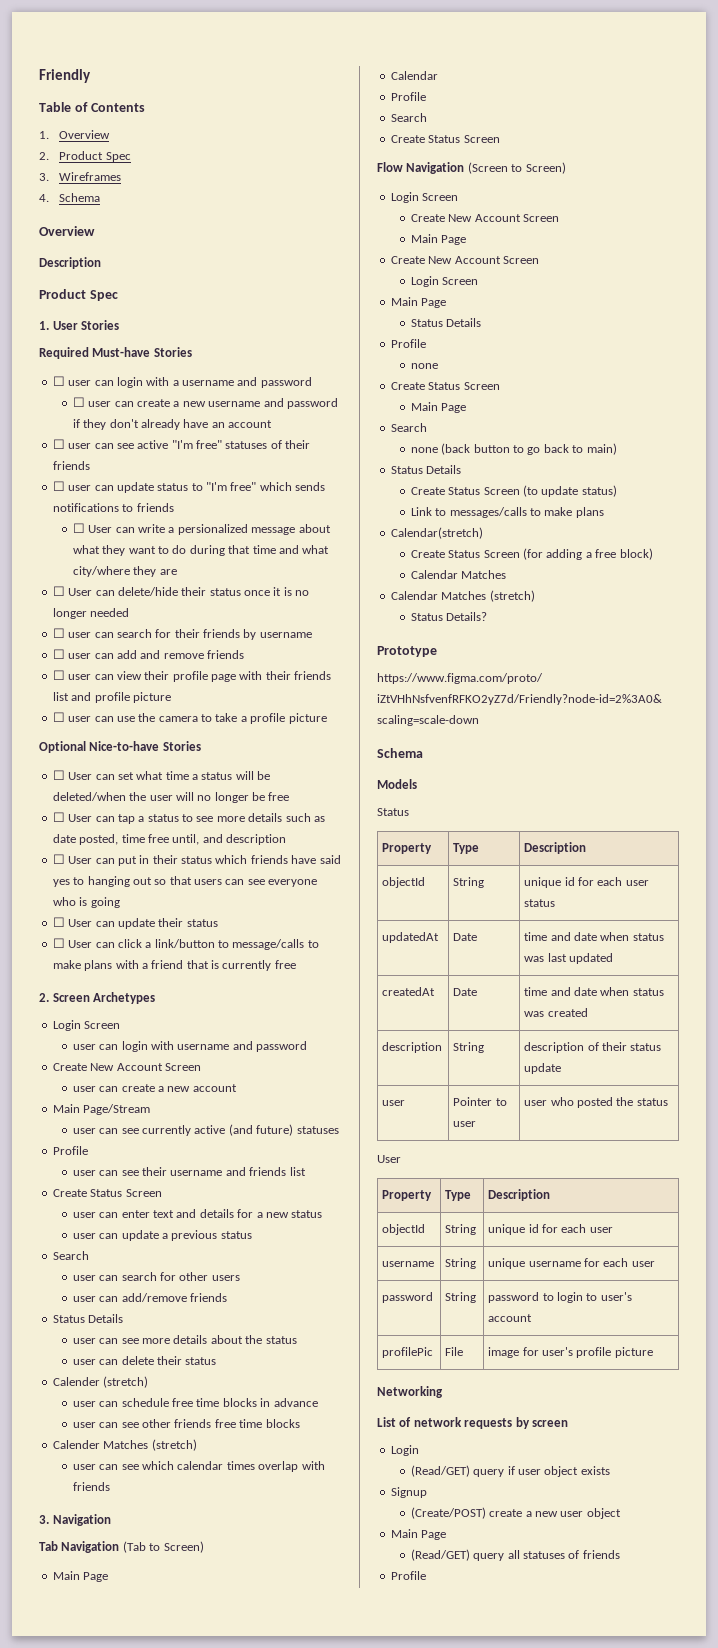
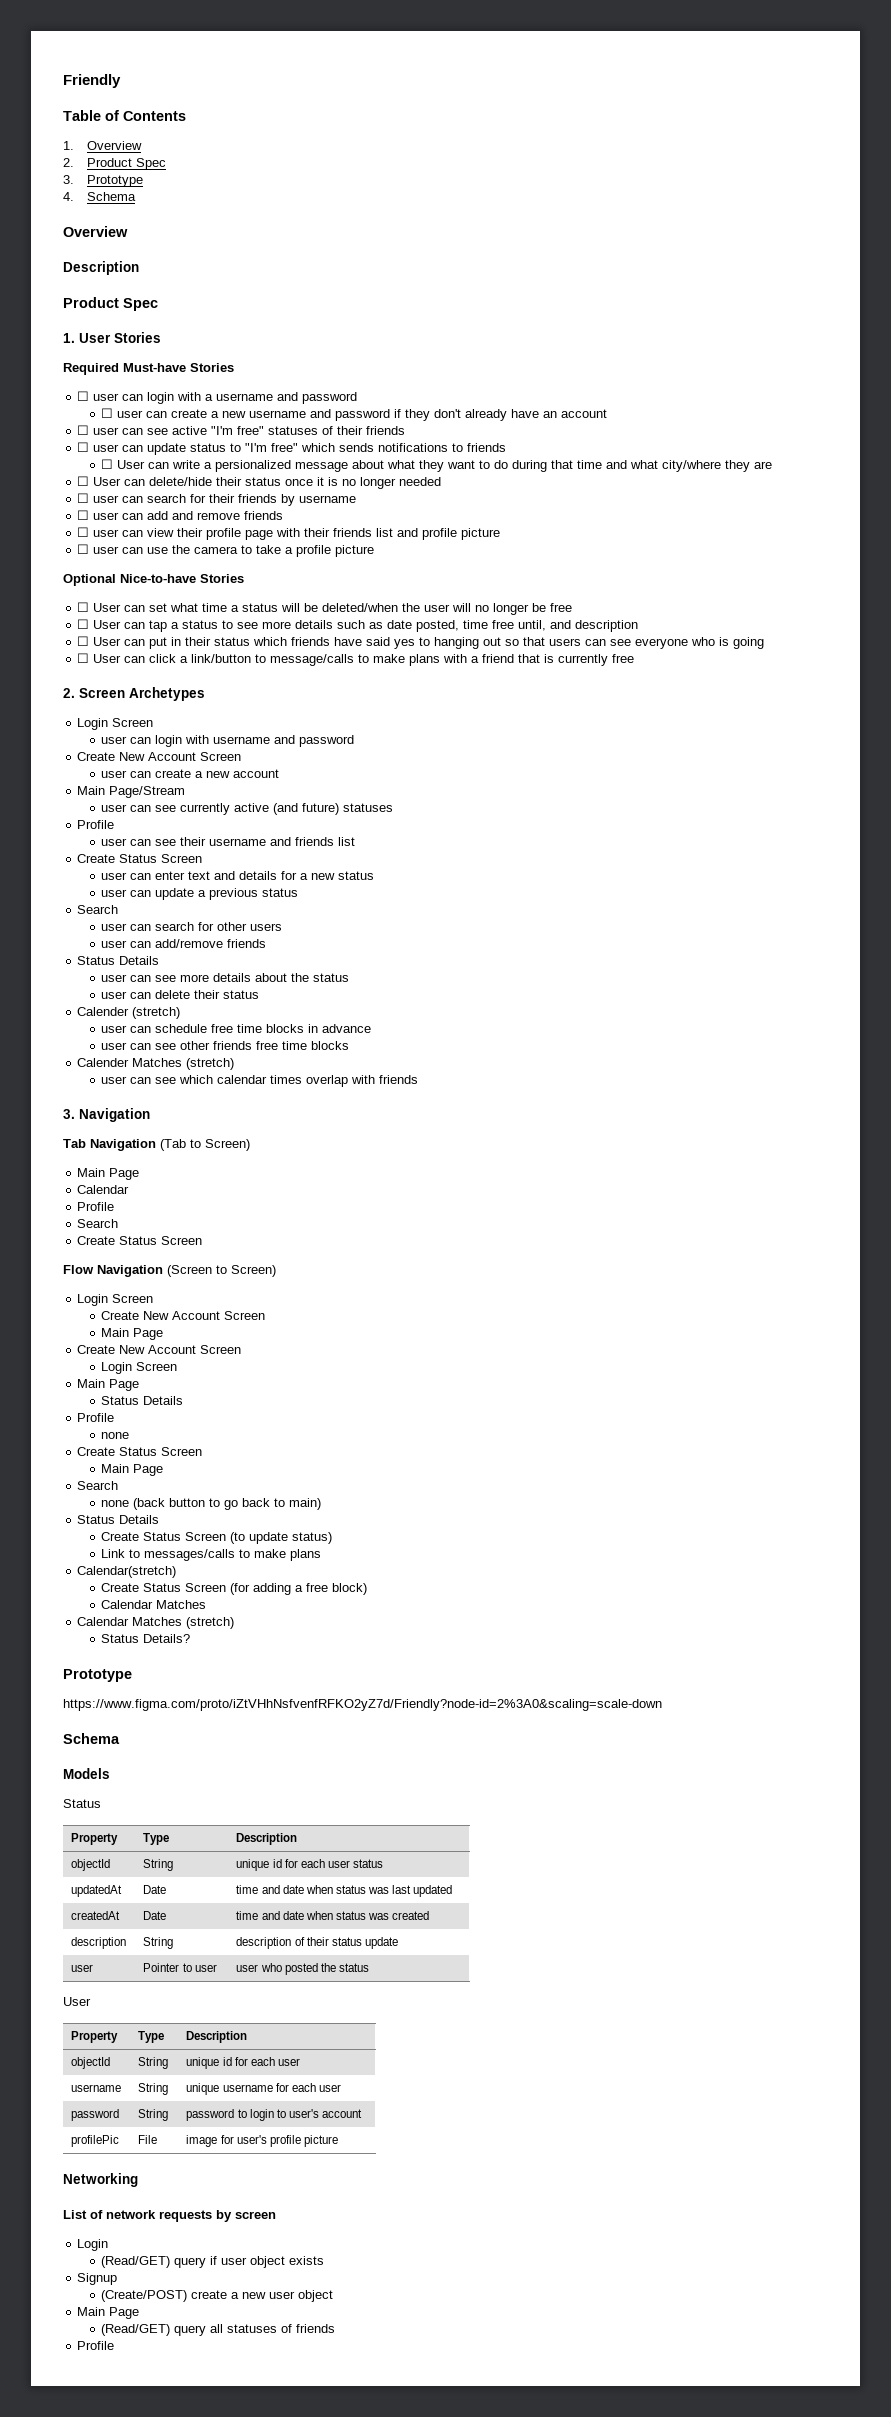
[59,172,122,181] Wireframes -> [86,175,143,187] Prototype
[52,917,218,929] // ☐ User can update their status -> (765, 643) none

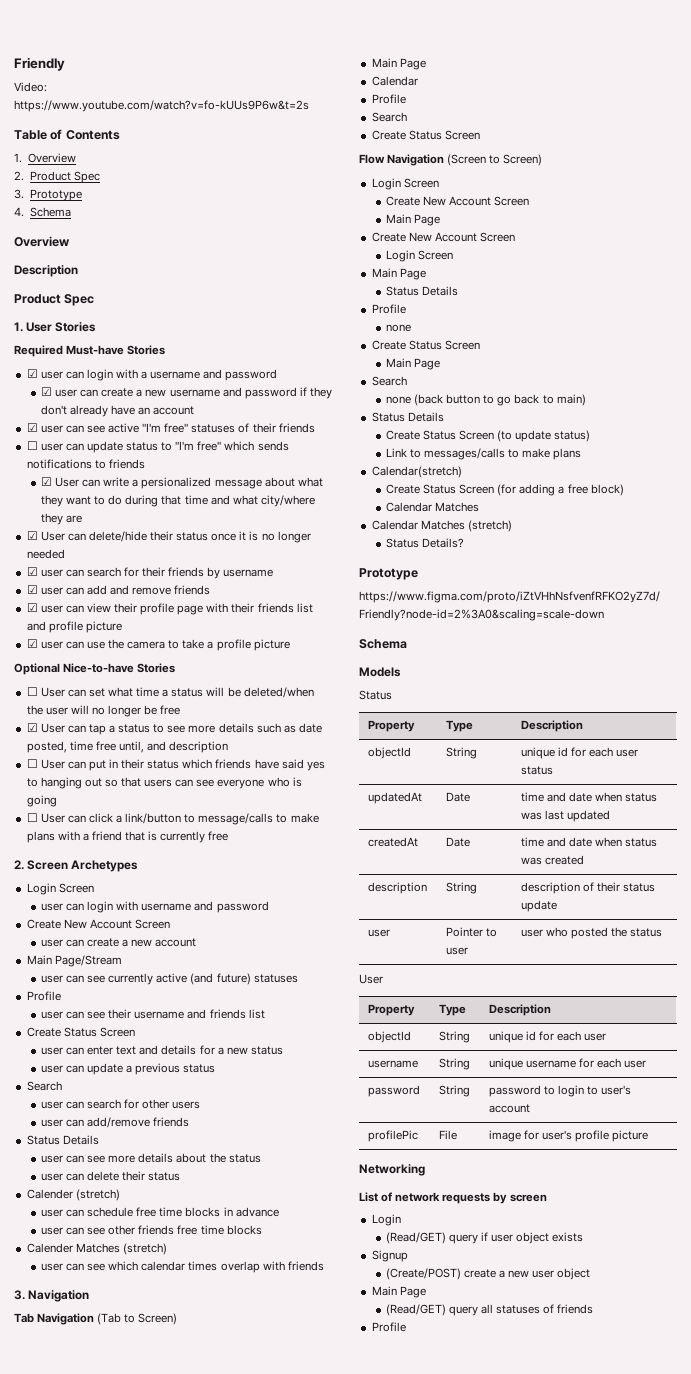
(121, 81) none -> [14,82,47,92] [14,100,309,112] // Video: https://www.youtube.com/watch?v=fo-kUUs9P6w&t=2s
[77,391,90,401] ☐ -> [26,369,38,378] ☑
[101,408,114,418] ☐ -> [40,387,52,396] ☑
[77,425,90,435] ☐ -> [26,423,38,432] ☑
[101,459,114,469] ☐ -> [40,477,52,486] ☑
[77,476,90,486] ☐ -> [26,531,38,540] ☑
[77,493,90,503] ☐ -> [26,567,38,576] ☑
[77,510,90,520] ☐ -> [26,585,38,594] ☑
[77,527,90,537] ☐ -> [26,603,38,612] ☑
[77,544,90,554] ☐ -> [26,639,38,648] ☑
[77,619,90,629] ☐ -> [26,723,38,732] ☑

